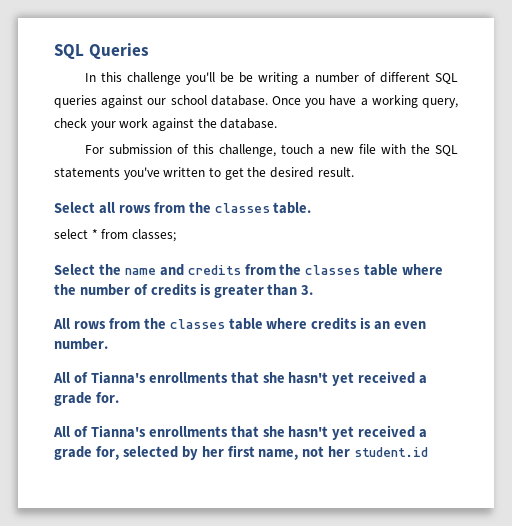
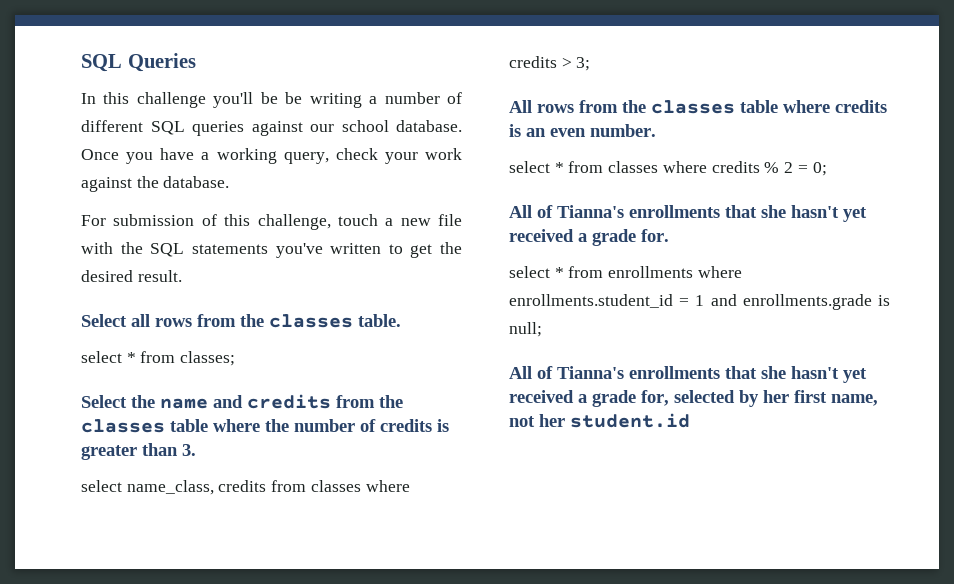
(314, 290) none -> [81,480,410,495] [509,56,591,71] // select name_class, credits from classes where credits > 3;
(108, 344) none -> [509,161,827,176] // select * from classes where credits % 2 = 0;
(119, 397) none -> [509,266,742,278] [509,294,890,310] [509,322,542,337] // select * from enrollments where enrollments.student_id = 1 and enrollments.grade is null;

